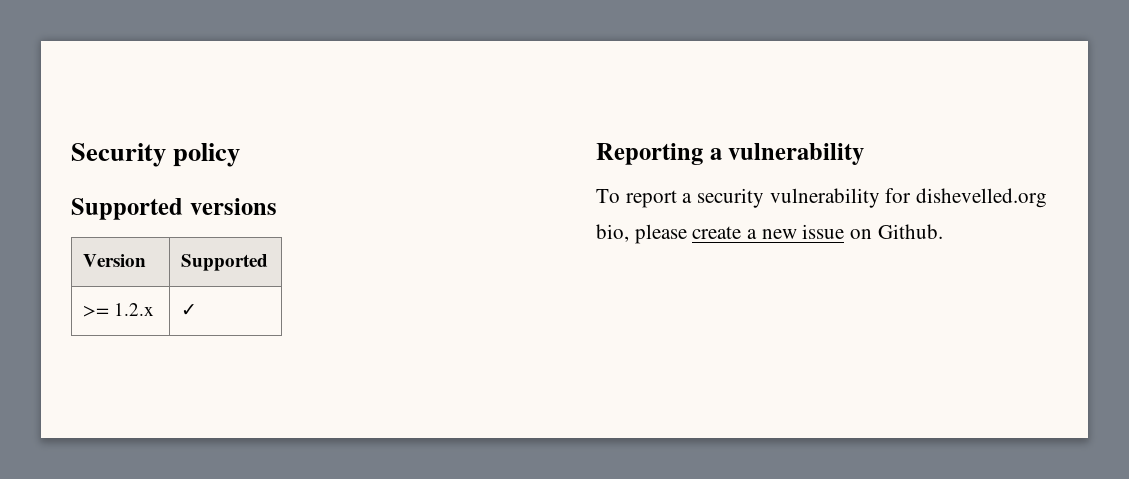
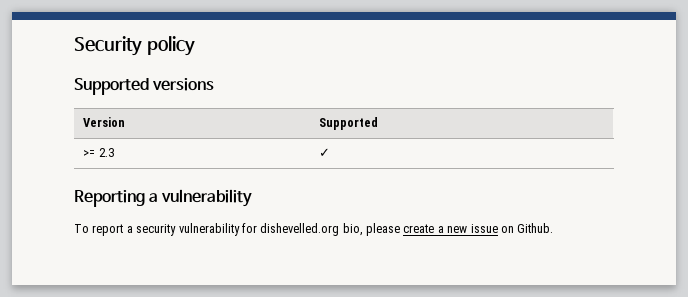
[114,303,155,316] 1.2.x -> [98,148,114,157] 2.3

